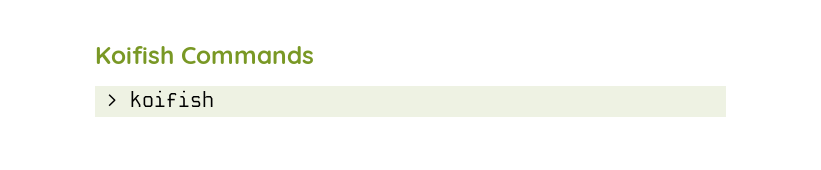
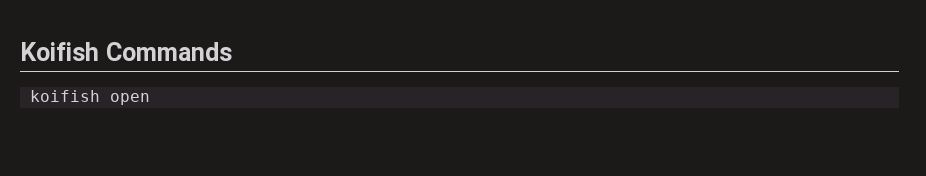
[106,90,215,107] > koifish -> [29,90,150,105] koifish open

